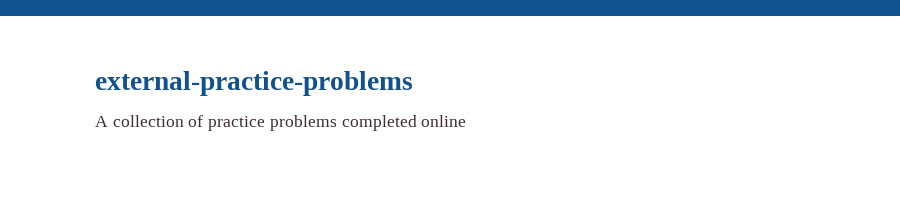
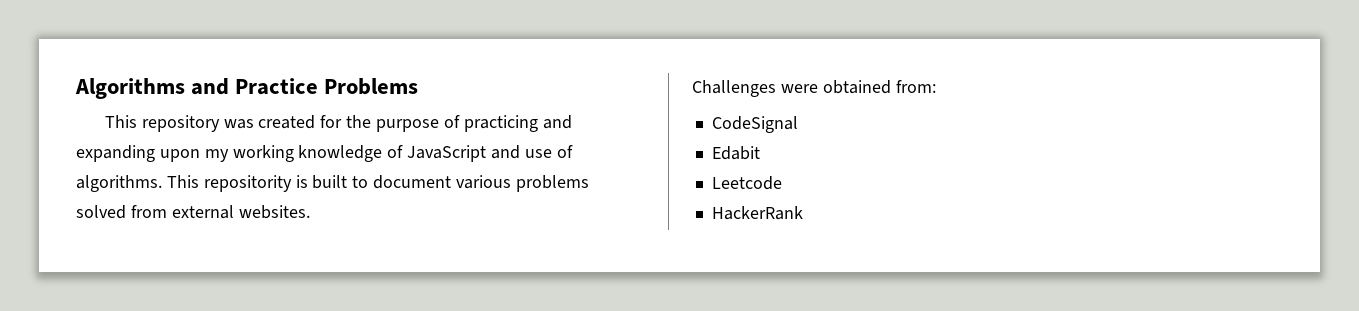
[95,71,413,96] [95,115,467,131] external-practice-problems // A collection of practice problems completed online -> [75,78,419,99] [104,115,572,132] [76,145,573,162] [76,175,589,192] [76,205,310,219] [692,80,936,97] [711,116,798,133] [711,146,760,160] [711,176,782,190] [711,206,803,220] Algorithms and Practice Problems // This repository was created for the purpose of practicing and expanding upon my working knowledge of JavaScript and use of algorithms. This repositority is built to document various problems solved from external websites. // Challenges were obtained from: // CodeSignal // Edabit // Leetcode // HackerRank

